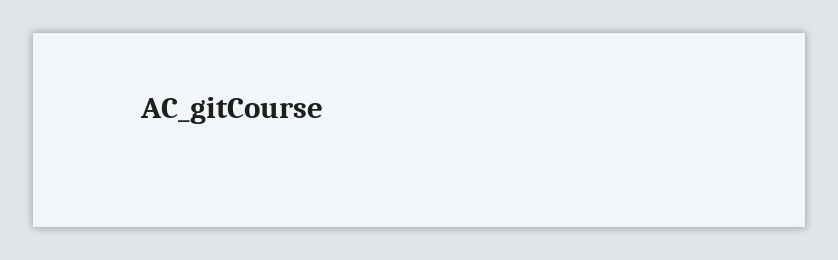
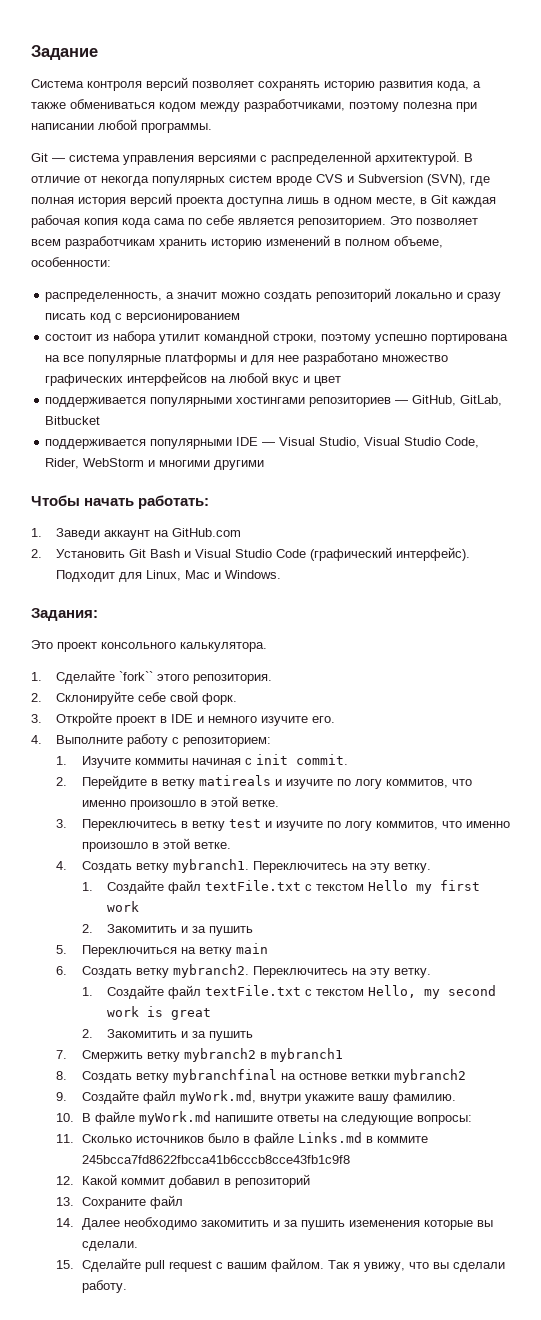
[140,97,323,124] AC_gitCourse -> [31,45,98,60] [31,77,481,91] [31,99,477,112] [31,119,212,133] [31,151,473,165] [31,174,490,186] [31,193,496,207] [31,215,478,228] [31,235,443,249] [31,257,111,267] [45,288,502,302] [45,313,241,323] [45,330,509,344] [45,352,449,365] [45,372,342,386] [45,395,503,407] [45,416,101,425] [45,437,480,449] [45,458,265,470] [31,495,210,509] [31,528,242,540] [31,547,471,561] [56,570,282,582] [31,608,98,621] [31,640,267,652] [31,670,273,684] [31,691,238,705] [31,712,336,726] [31,734,272,747] [56,754,348,768] [56,775,472,789] [81,796,279,810] [56,819,510,831] [81,838,231,852] [56,859,431,873] [81,880,481,894] [107,901,140,912] [81,924,254,936] [56,943,268,957] [56,964,431,978] [81,985,497,999] [107,1006,212,1020] [81,1029,254,1041] [56,1048,343,1062] [56,1069,466,1083] [56,1090,456,1104] [56,1111,472,1125] [56,1132,428,1146] [81,1155,350,1164] [56,1174,310,1188] [56,1195,183,1209] [56,1217,493,1230] [81,1241,138,1251] [56,1258,505,1272] [81,1280,127,1293] Задание // Система контроля версий позволяет сохранять историю развития кода, а также обмениваться кодом между разработчиками, поэтому полезна при написании любой программы. // Git — система управления версиями с распределенной архитектурой. В отличие от некогда популярных систем вроде CVS и Subversion (SVN), где полная история версий проекта доступна лишь в одном месте, в Git каждая рабочая копия кода сама по себе является репозиторием. Это позволяет всем разработчикам хранить историю изменений в полном объеме, особенности: // распределенность, а значит можно создать репозиторий локально и сразу писать код с версионированием // состоит из набора утилит командной строки, поэтому успешно портирована на все популярные платформы и для нее разработано множество графических интерфейсов на любой вкус и цвет // поддерживается популярными хостингами репозиториев — GitHub, GitLab, Bitbucket // поддерживается популярными IDE — Visual Studio, Visual Studio Code, Rider, WebStorm и многими другими // Чтобы начать работать: // 1. Заведи аккаунт на GitHub.com // 2. Установить Git Bash и Visual Studio Code (графический интерфейс). Подходит для Linux, Mac и Windows. // Задания: // Это проект консольного калькулятора. // 1. Сделайте `fork`` этого репозитория. // 2. Склонируйте себе свой форк. // 3. Откройте проект в IDE и немного изучите его. // 4. Выполните работу с репозиторием: // 1. Изучите коммиты начиная с init commit. // 2. Перейдите в ветку matireals и изучите по логу коммитов, что именно произошло в этой ветке. // 3. Переключитесь в ветку test и изучите по логу коммитов, что именно произошло в этой ветке. // 4. Создать ветку mybranch1. Переключитесь на эту ветку. // 1. Создайте файл textFile.txt с текстом Hello my first work // 2. Закомитить и за пушить // 5. Переключиться на ветку main // 6. Cоздать ветку mybranch2. Переключитесь на эту ветку. // 1. Создайте файл textFile.txt с текстом Hello, my second work is great // 2. Закомитить и за пушить // 7. Смержить ветку mybranch2 в mybranch1 // 8. Создать ветку mybranchfinal на остнове веткки mybranch2 // 9. Создайте файл myWork.md, внутри укажите вашу фамилию. // 10. В файле myWork.md напишите ответы на следующие вопросы: // 11. Сколько источников было в файле Links.md в коммите 245bcca7fd8622fbcca41b6cccb8cce43fb1c9f8 // 12. Какой коммит добавил в репозиторий // 13. Сохраните файл // 14. Далее необходимо закомитить и за пушить иземенения которые вы сделали. // 15. Сделайте pull request с вашим файлом. Так я увижу, что вы сделали работу.

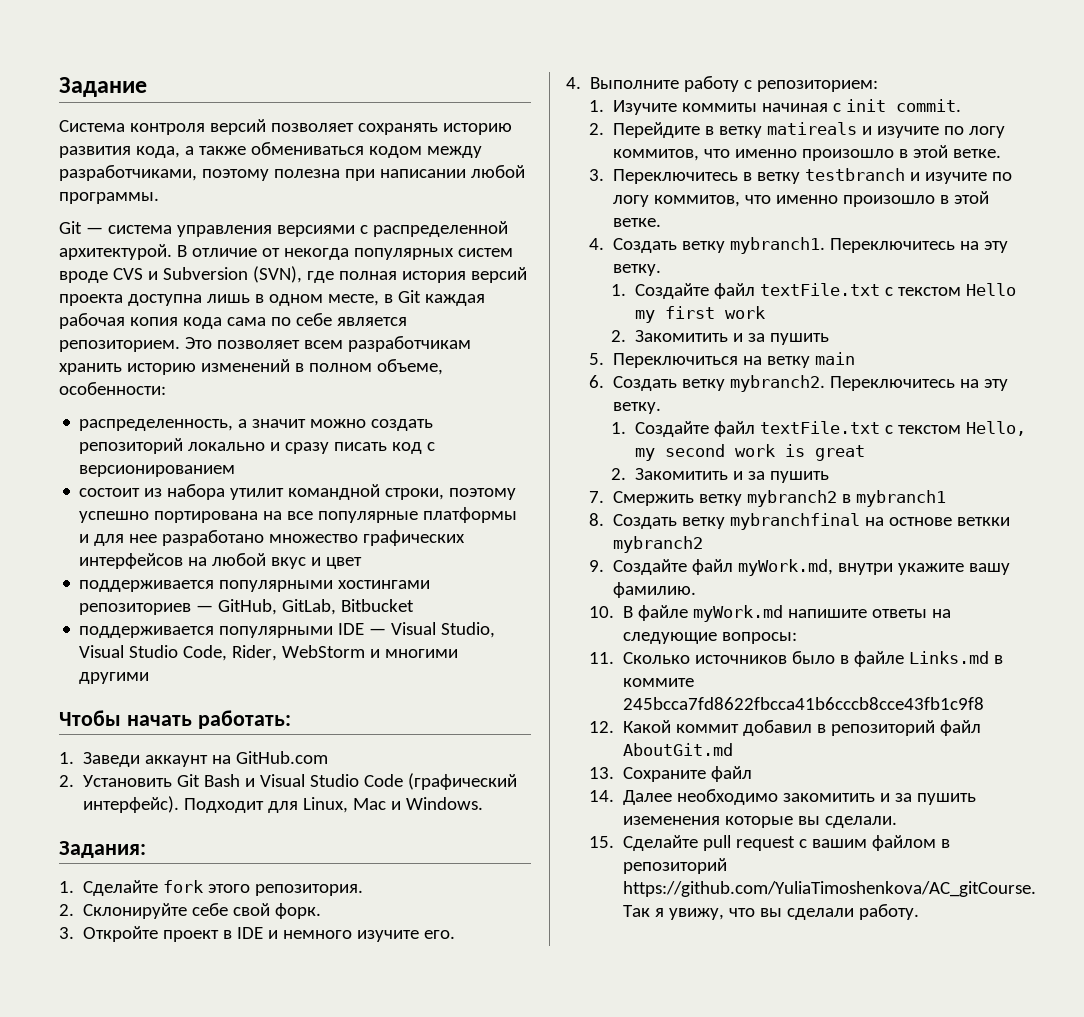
[31,640,267,652] // Это проект консольного калькулятора. -> (146, 849) none
[119,671,154,681] `fork`` -> [163,880,204,893] fork
[228,819,261,828] test -> [804,168,905,181] testbranch
(310, 1181) none -> [939,720,981,736] [622,743,733,756] файл AboutGit.md
[270,1258,324,1272] файлом. -> [871,835,950,851] [622,858,727,874] [622,881,1036,897] файлом в репозиторий https://github.com/YuliaTimoshenkova/AC_gitCourse.

